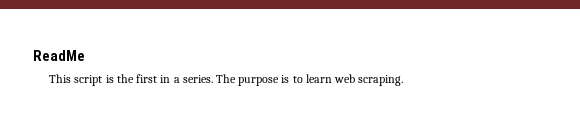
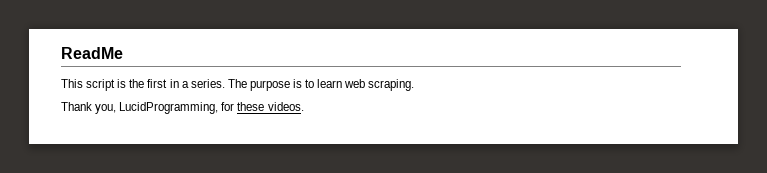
(404, 80) none -> [61,102,304,114] // Thank you, LucidProgramming, for these videos.

